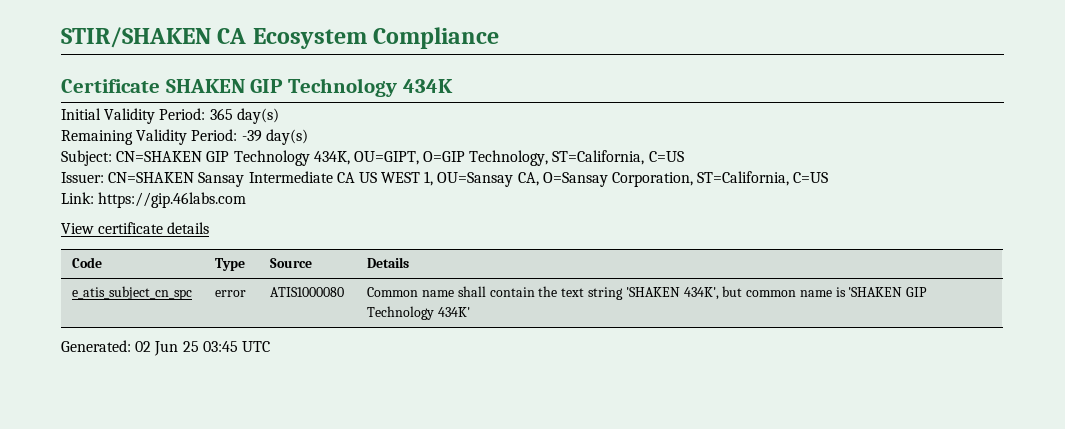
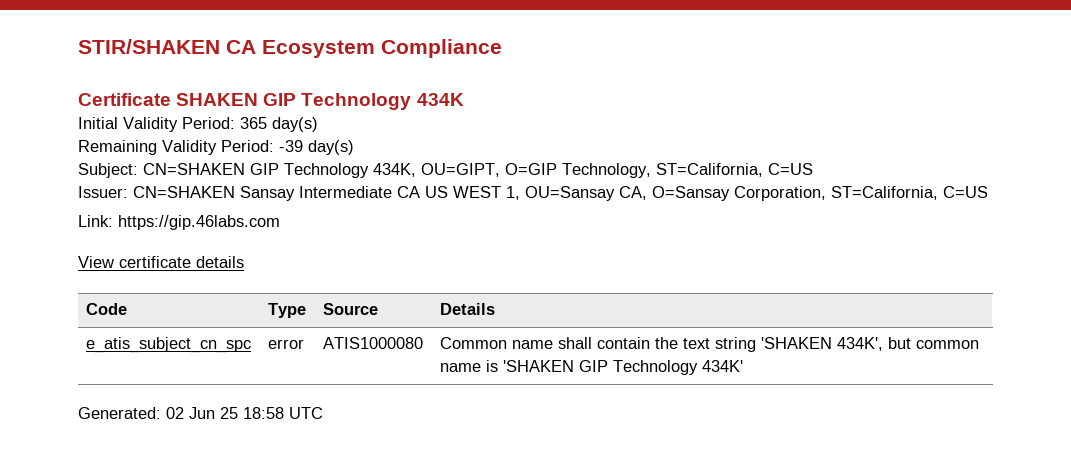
[202,341,238,352] 03:45 -> [243,407,284,419] 18:58

